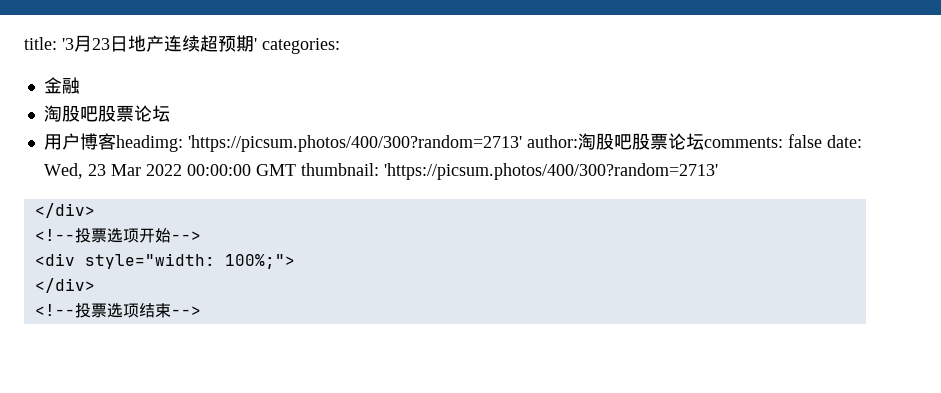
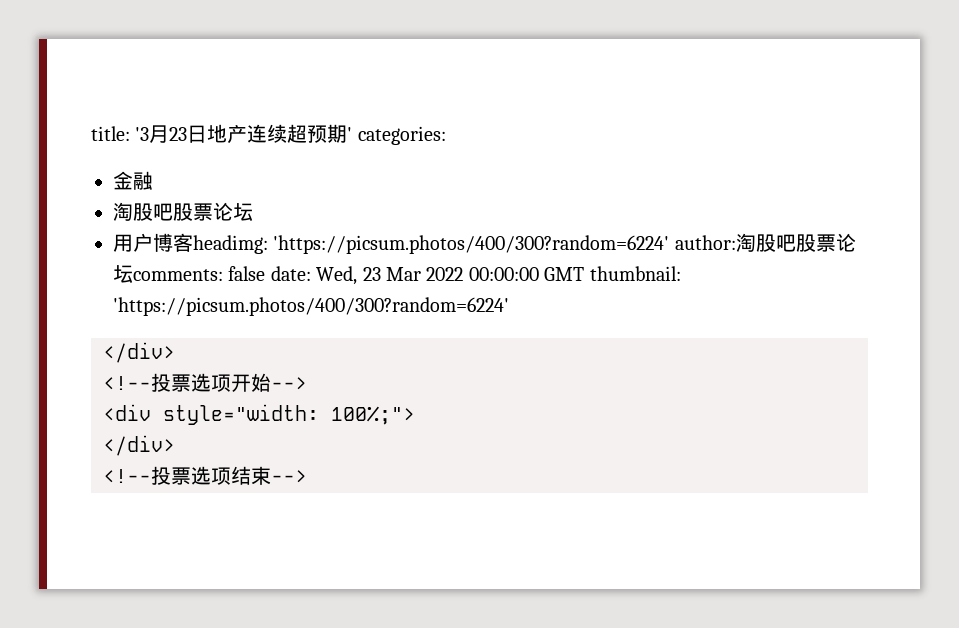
[187,135,522,152] 'https://picsum.photos/400/300?random=2713' -> [273,235,670,254] 'https://picsum.photos/400/300?random=6224'
[383,163,718,180] 'https://picsum.photos/400/300?random=2713' -> [113,297,509,316] 'https://picsum.photos/400/300?random=6224'

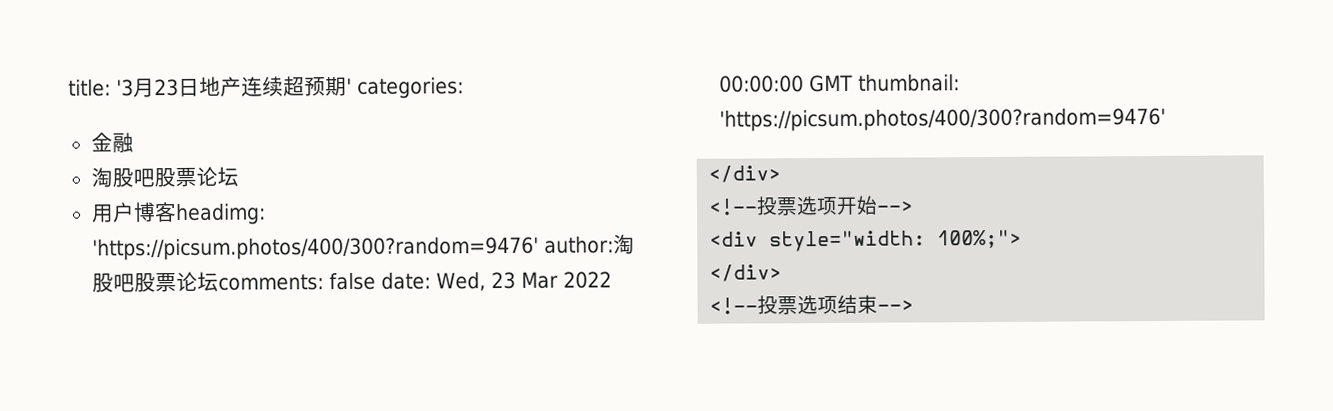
[273,235,670,254] 'https://picsum.photos/400/300?random=6224' -> [91,236,539,261] 'https://picsum.photos/400/300?random=9476'
[113,297,509,316] 'https://picsum.photos/400/300?random=6224' -> [718,107,1166,132] 'https://picsum.photos/400/300?random=9476'

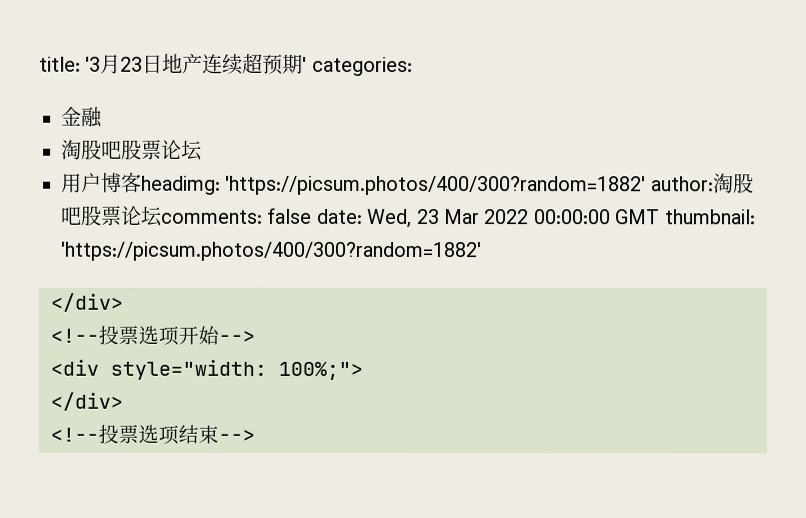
[91,236,539,261] 'https://picsum.photos/400/300?random=9476' -> [225,175,647,196] 'https://picsum.photos/400/300?random=1882'
[718,107,1166,132] 'https://picsum.photos/400/300?random=9476' -> [60,241,482,262] 'https://picsum.photos/400/300?random=1882'

